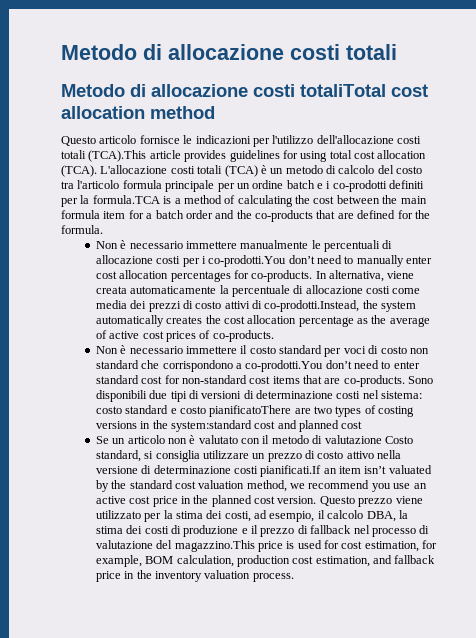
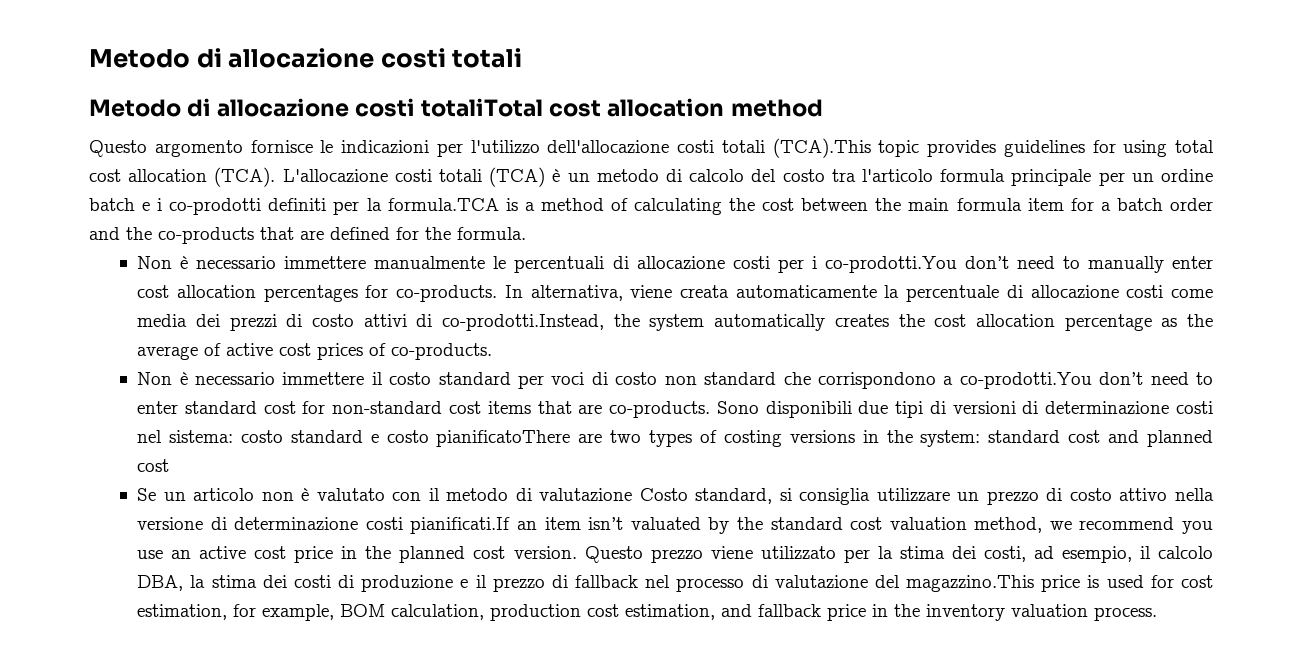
[99,135,137,144] articolo -> [154,140,243,157] argomento
[149,150,181,159] article -> [878,140,920,157] topic
[170,420,252,432] system:standard -> [920,430,1061,447] system: standard

